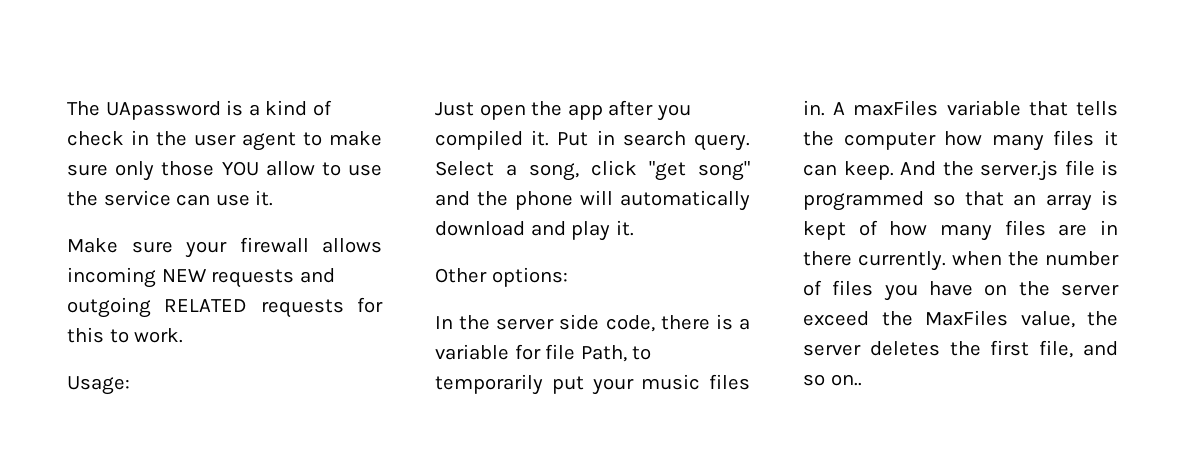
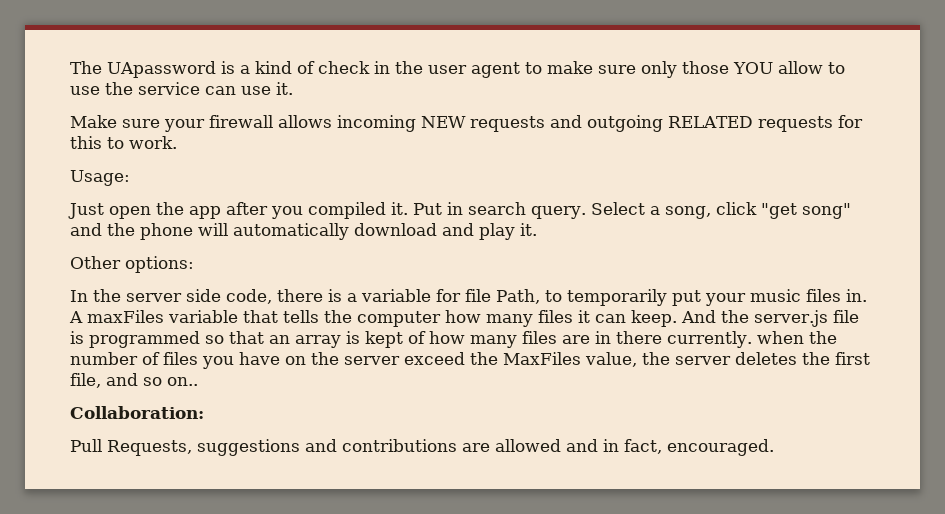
(862, 380) none -> [70,406,204,419] [70,439,774,456] // Collaboration: // Pull Requests, suggestions and contributions are allowed and in fact, encouraged.

